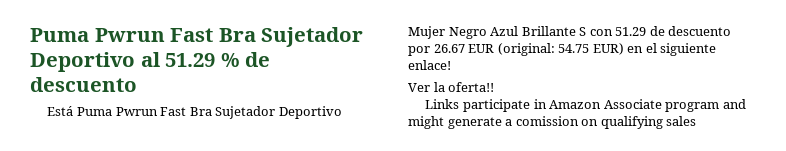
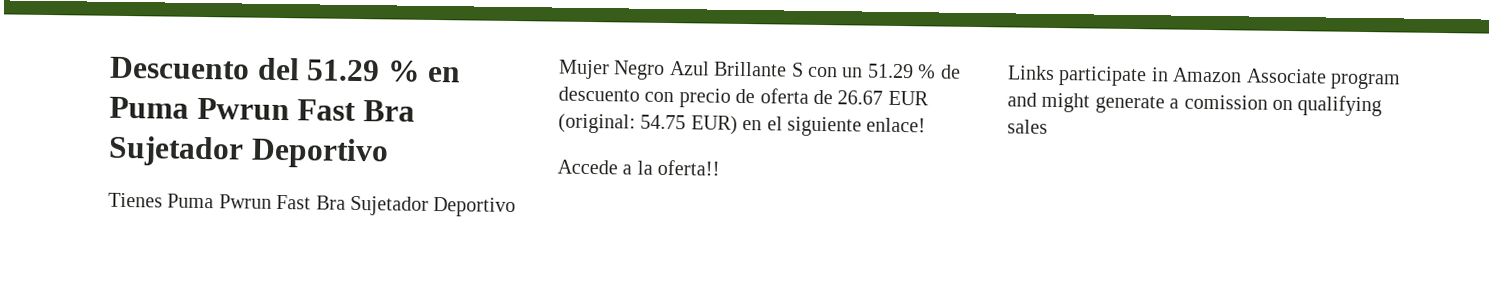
[30,27,364,47] [30,52,271,72] [30,77,137,92] [47,106,74,116] Puma Pwrun Fast Bra Sujetador Deportivo al 51.29 % de descuento // Está -> [109,56,462,83] [109,96,415,122] [108,135,389,169] [108,192,163,208] Descuento del 51.29 % en Puma Pwrun Fast Bra Sujetador Deportivo // Tienes
[615,26,732,36] [408,46,430,56] 51.29 de descuento por -> [841,63,961,79] [558,86,833,108] un 51.29 % de descuento con precio de oferta de
[408,83,430,92] Ver -> [557,159,633,175] Accede a

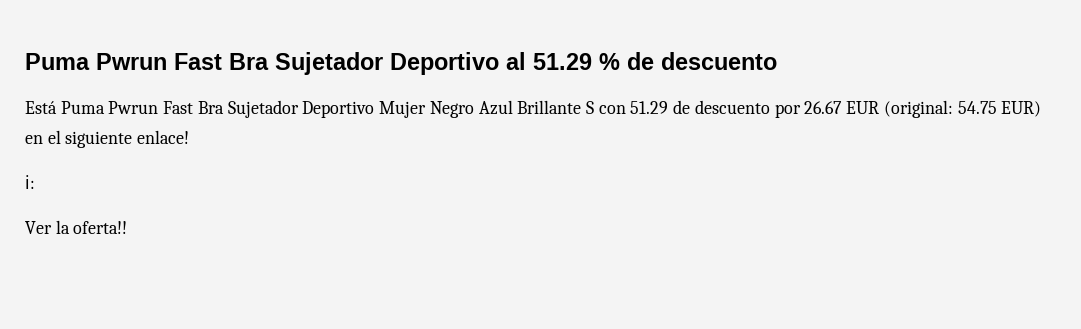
[109,56,462,83] [109,96,415,122] [108,135,389,169] [108,192,163,208] Descuento del 51.29 % en Puma Pwrun Fast Bra Sujetador Deportivo // Tienes -> [25,52,777,75] [25,101,57,114] Puma Pwrun Fast Bra Sujetador Deportivo al 51.29 % de descuento // Está
[841,63,961,79] [558,86,833,108] un 51.29 % de descuento con precio de oferta de -> [630,100,801,118] 51.29 de descuento por
[557,159,633,175] Accede a -> [25,175,35,189] [25,221,52,234] ℹ: // Ver
[1007,65,1401,90] [1007,92,1383,117] [1007,119,1048,134] // Links participate in Amazon Associate program and might generate a comission on qualifying sales -> (128, 227) none

